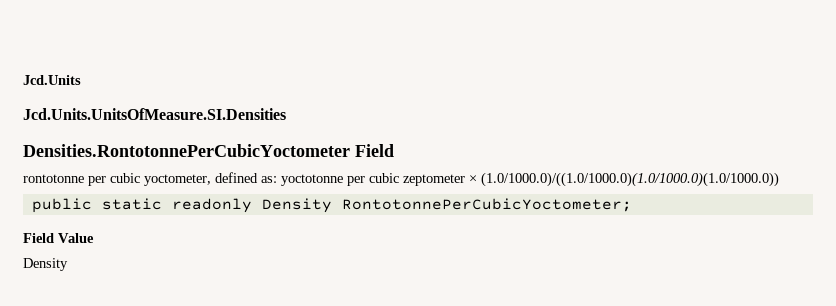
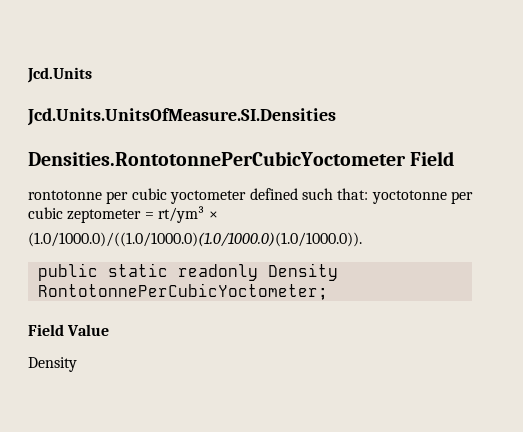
[144,172,277,186] yoctometer, defined as: -> [170,188,369,204] yoctometer defined such that:
(465, 180) none -> [144,206,205,223] = rt/ym³
[481,172,779,187] (1.0/1000.0)/((1.0/1000.0)(1.0/1000.0)(1.0/1000.0)) -> [28,232,362,247] // (1.0/1000.0)/((1.0/1000.0)(1.0/1000.0)(1.0/1000.0)).

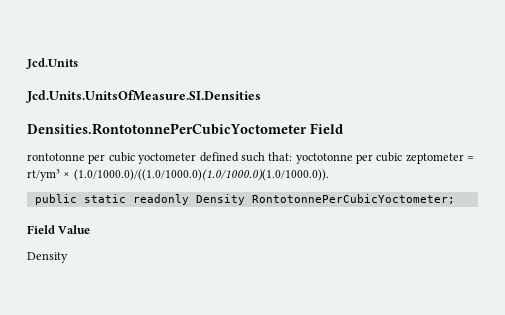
(219, 215) // -> (71, 175) none

